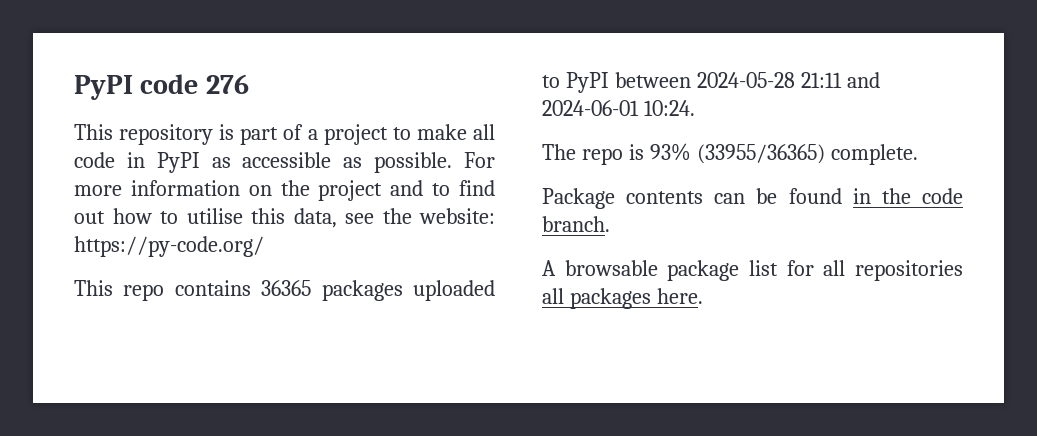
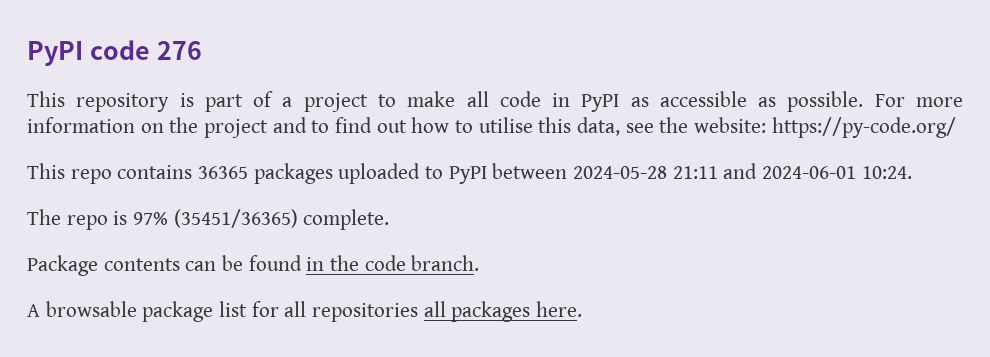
[649,143,825,164] 93% (33955/36365) -> [133,209,298,228] 97% (35451/36365)

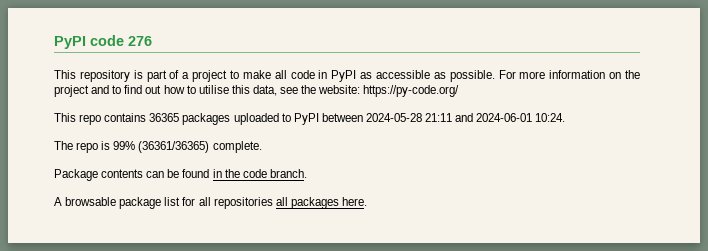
[133,209,298,228] 97% (35451/36365) -> [113,141,210,153] 99% (36361/36365)

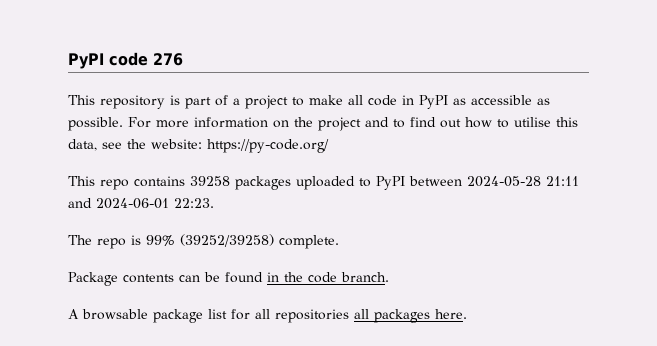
[149,113,180,122] 36365 -> [190,176,230,186] 39258
[535,113,566,122] 10:24. -> [174,198,214,208] 22:23.
[138,141,210,153] (36361/36365) -> [180,234,274,247] (39252/39258)

